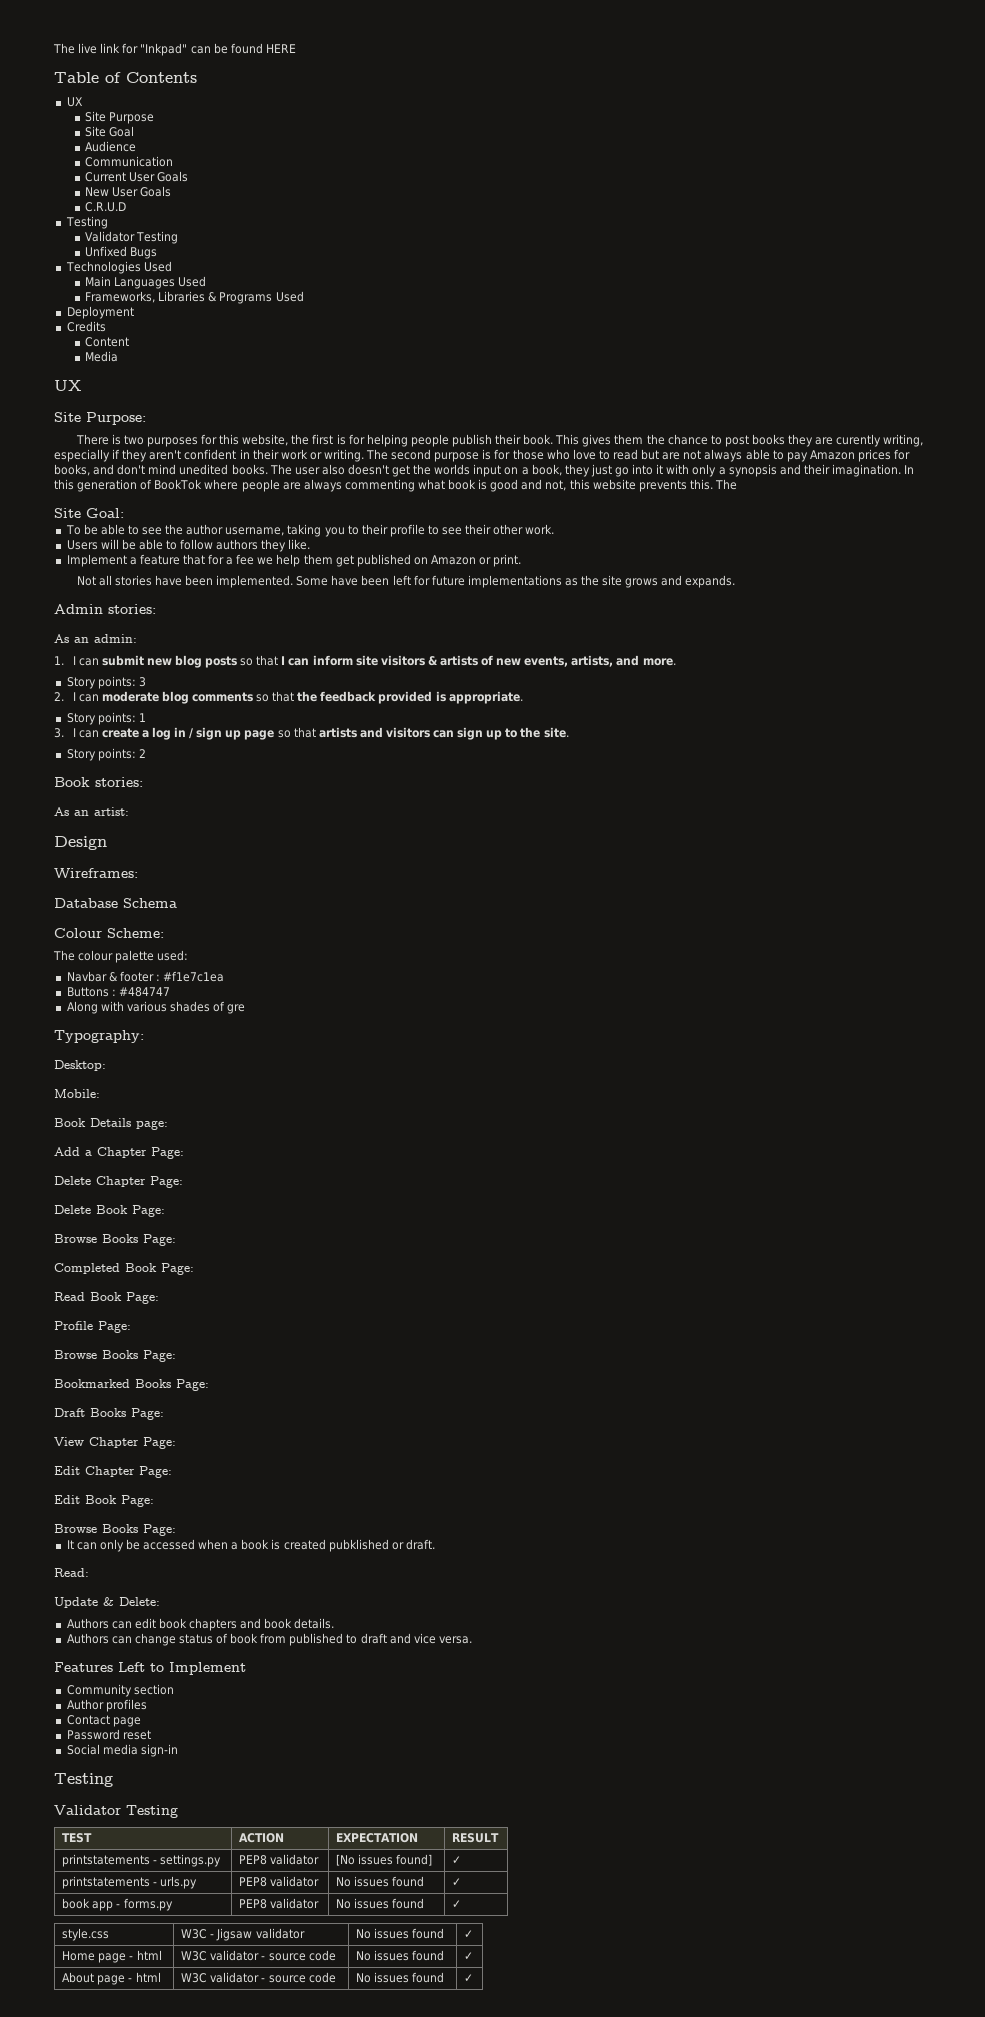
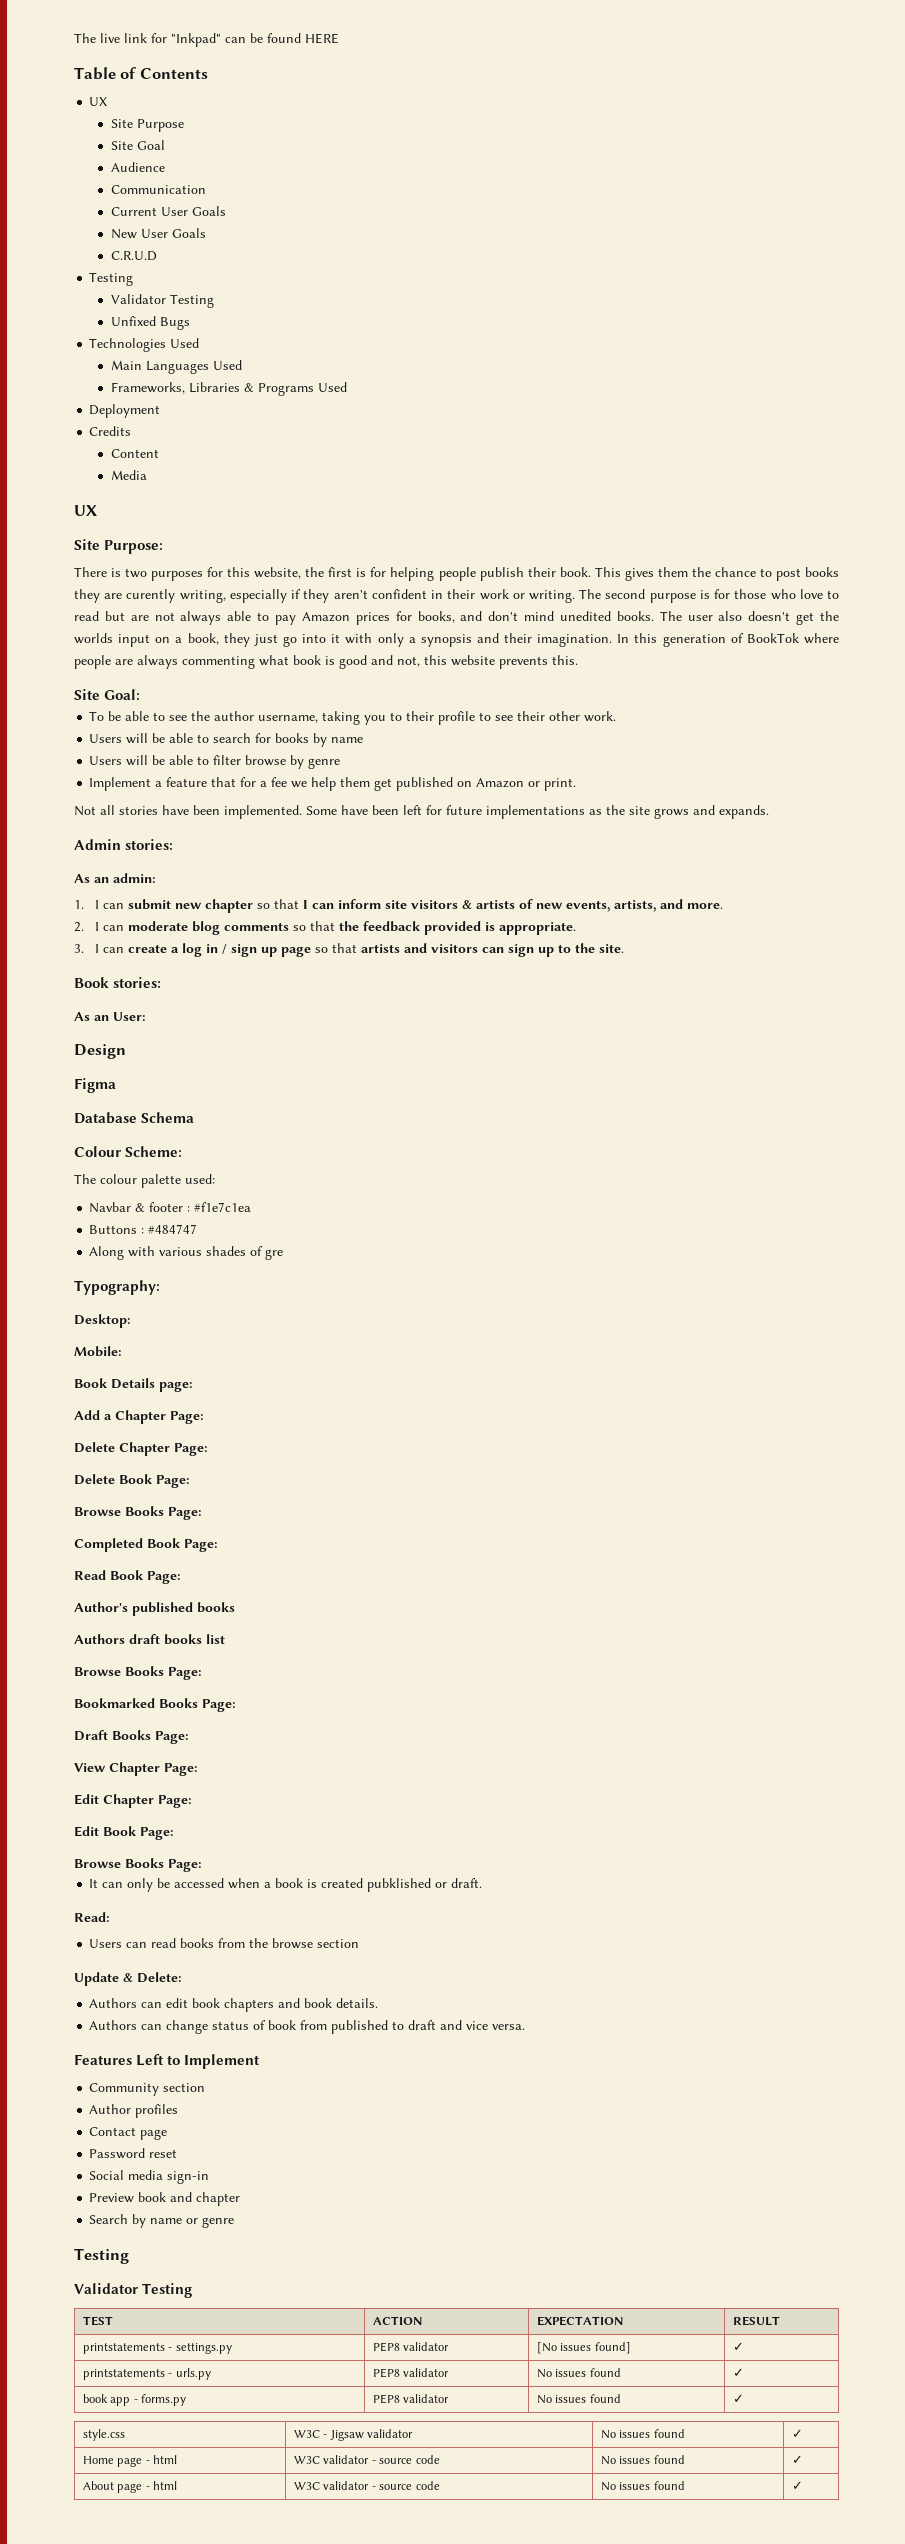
[714,479,737,490] The -> (578, 660) none
[180,539,311,552] follow authors they like. -> [213,733,364,747] [89,755,341,769] search for books by name // Users will be able to filter browse by genre
[174,655,238,668] blog posts -> [205,899,254,913] chapter
[66,676,146,689] // Story points: 3 -> (724, 906) none
[66,712,146,725] // Story points: 1 -> (577, 928) none
[66,748,146,761] // Story points: 2 -> (625, 948) none
[94,807,129,816] artist: -> [113,1012,146,1021] User:
[54,868,138,878] Wireframes: -> [74,1078,116,1093] Figma
[54,1321,131,1333] Profile Page: -> [74,1602,235,1616] [74,1634,225,1645] Author's published books // Authors draft books list
(89, 1572) none -> [89,1938,360,1949] // Users can read books from the browse section
(178, 1750) none -> [89,2192,241,2206] [89,2214,235,2228] // Preview book and chapter // Search by name or genre

